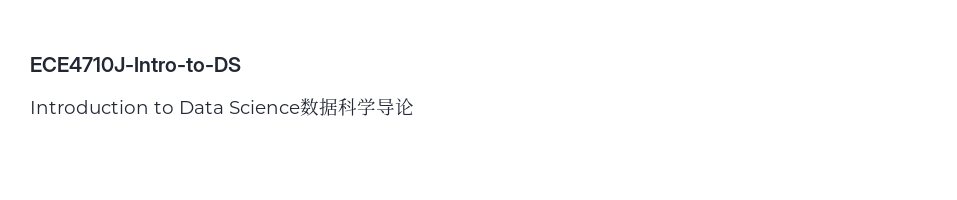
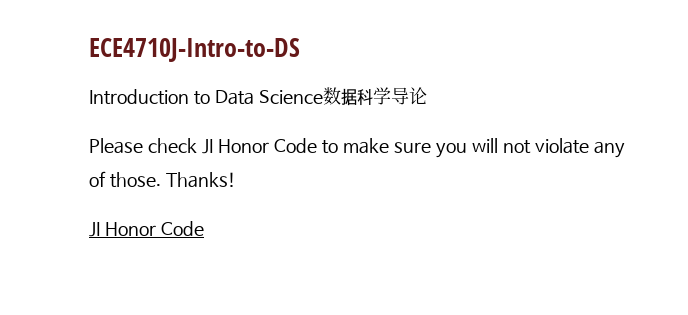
(414, 107) none -> [89,138,626,158] [89,171,236,188] [89,221,204,237] // Please check JI Honor Code to make sure you will not violate any of those. Thanks! // JI Honor Code

